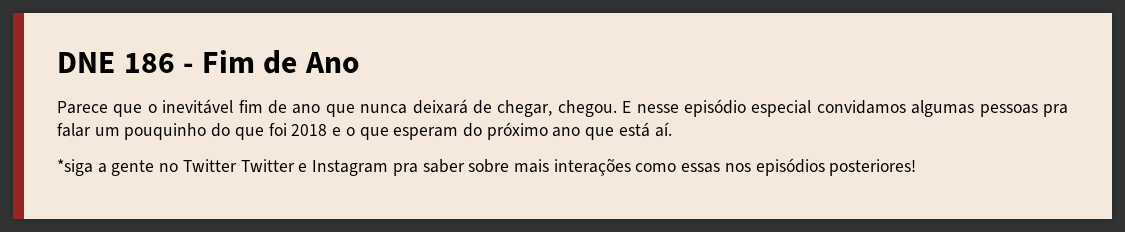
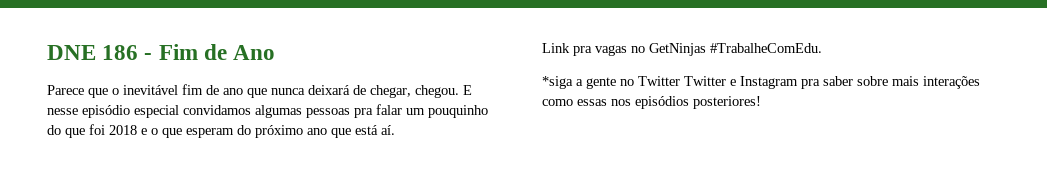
(672, 129) none -> [542,43,822,56] // Link pra vagas no GetNinjas #TrabalheComEdu.

